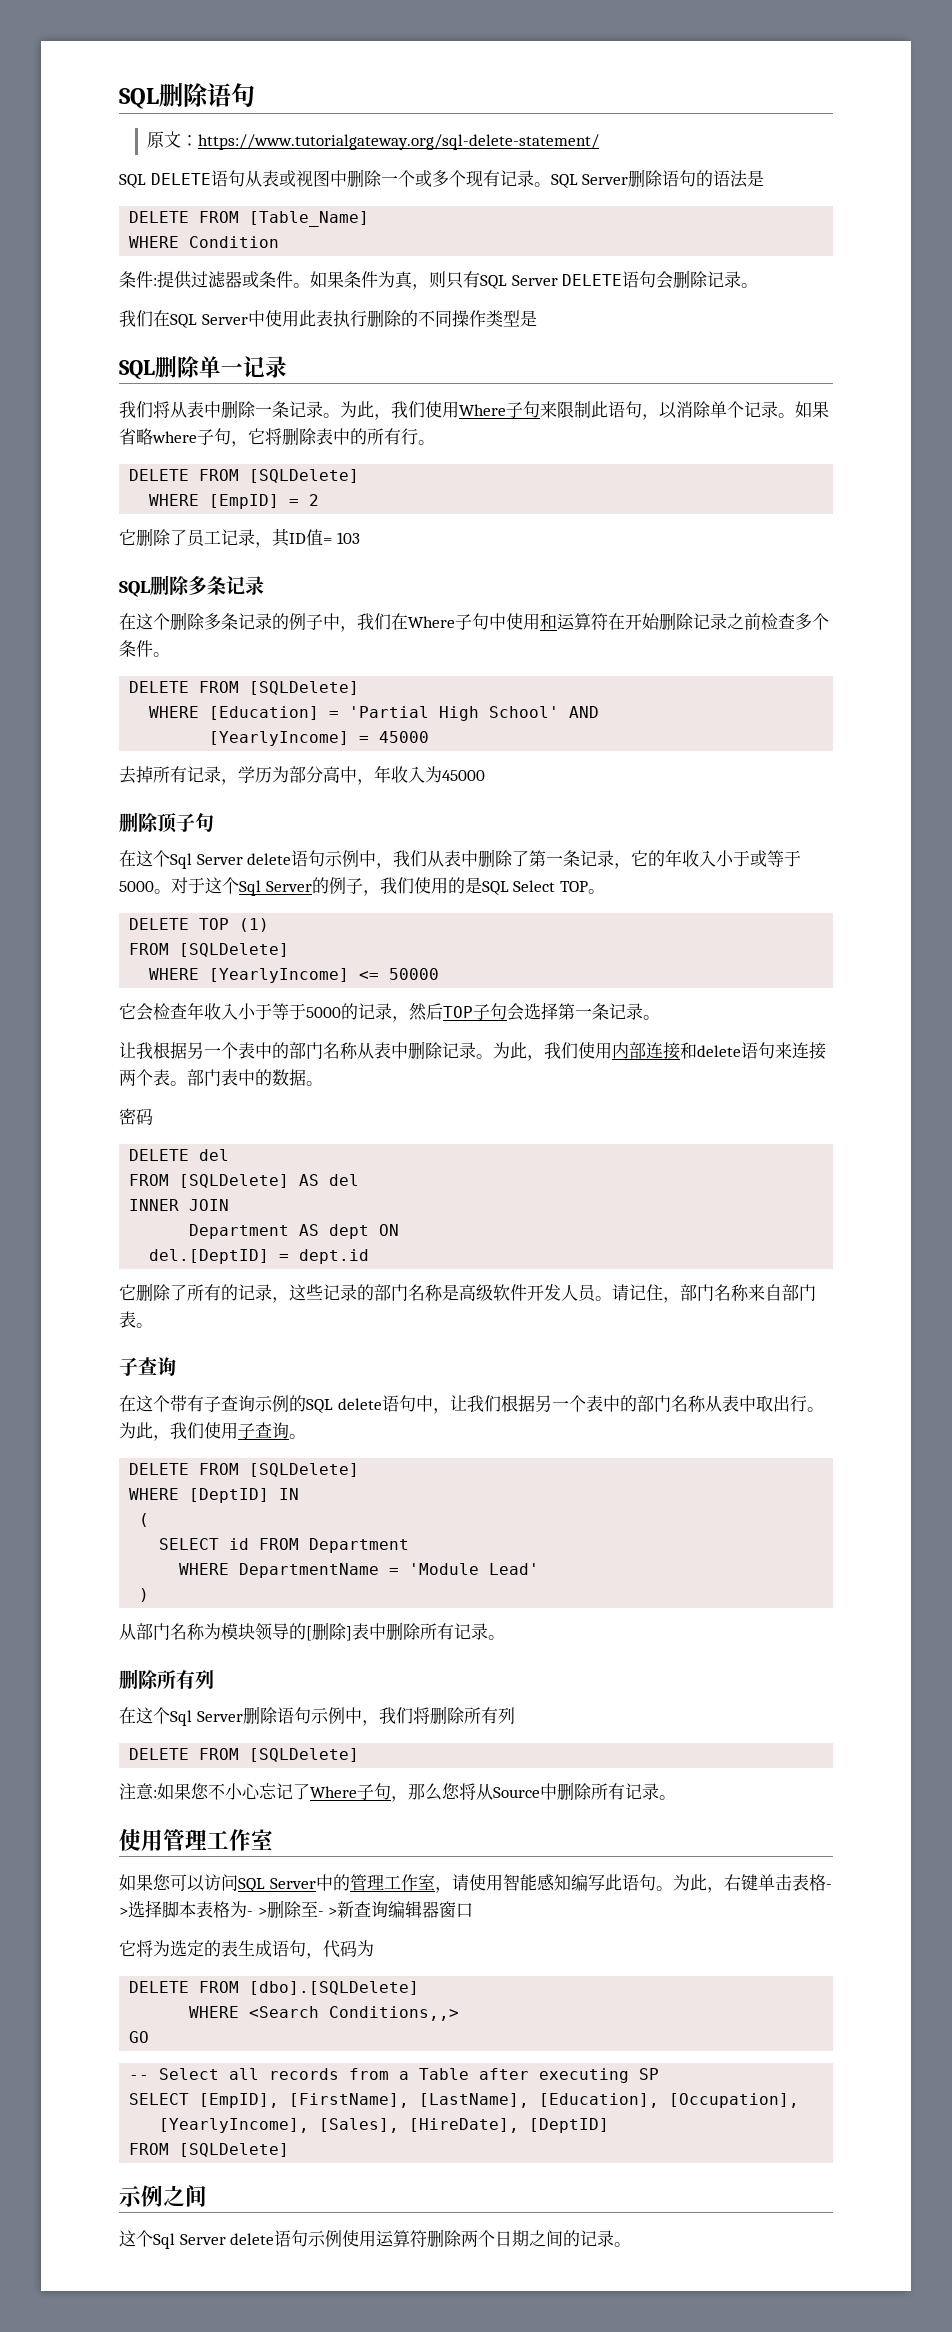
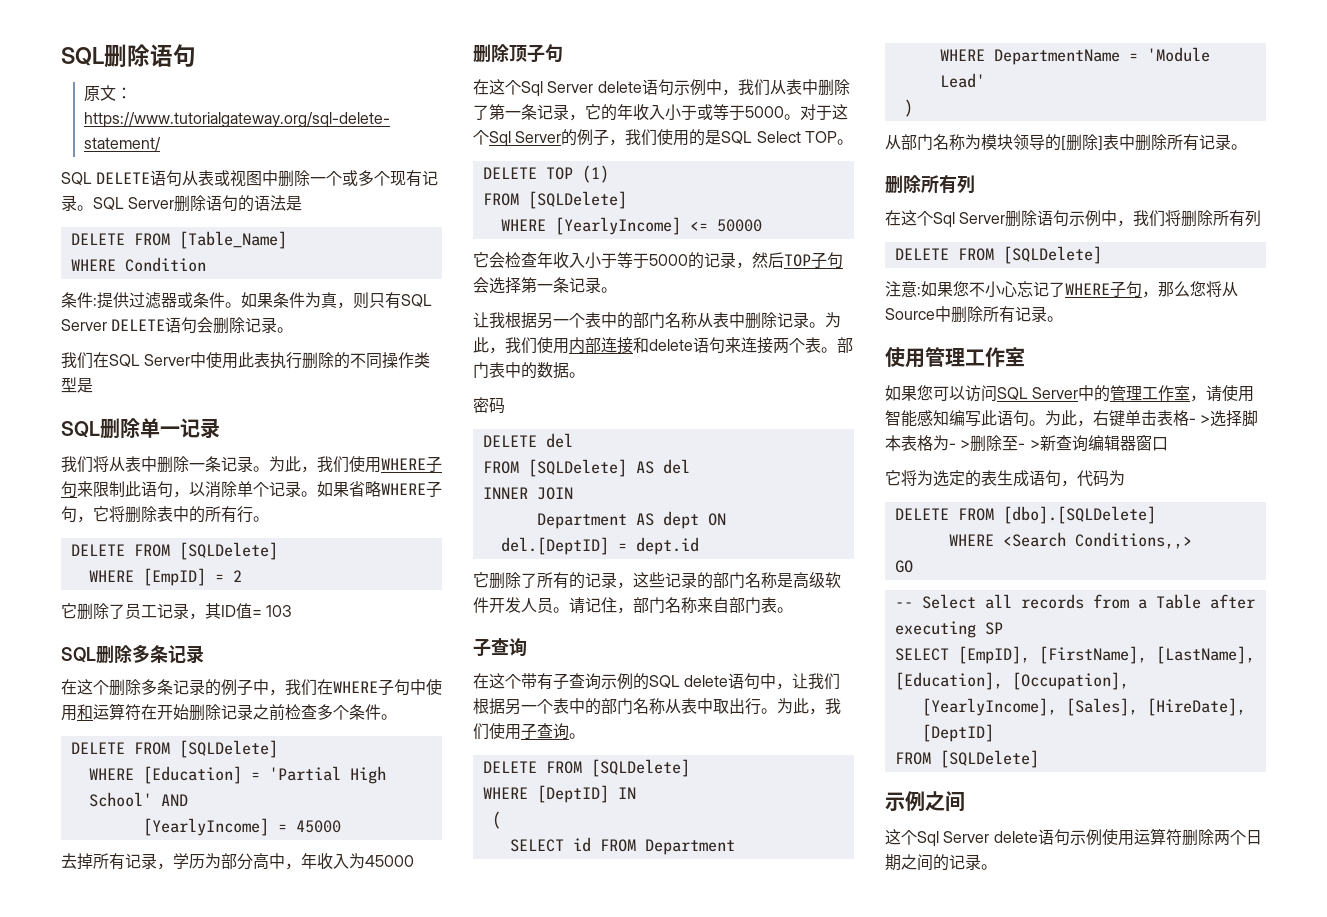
[459,404,506,416] Where -> [381,458,426,470] WHERE
[152,431,197,443] where -> [381,483,426,495] WHERE
[408,616,455,628] Where -> [333,681,378,693] WHERE
[310,1786,357,1798] Where -> [1065,283,1110,295] WHERE

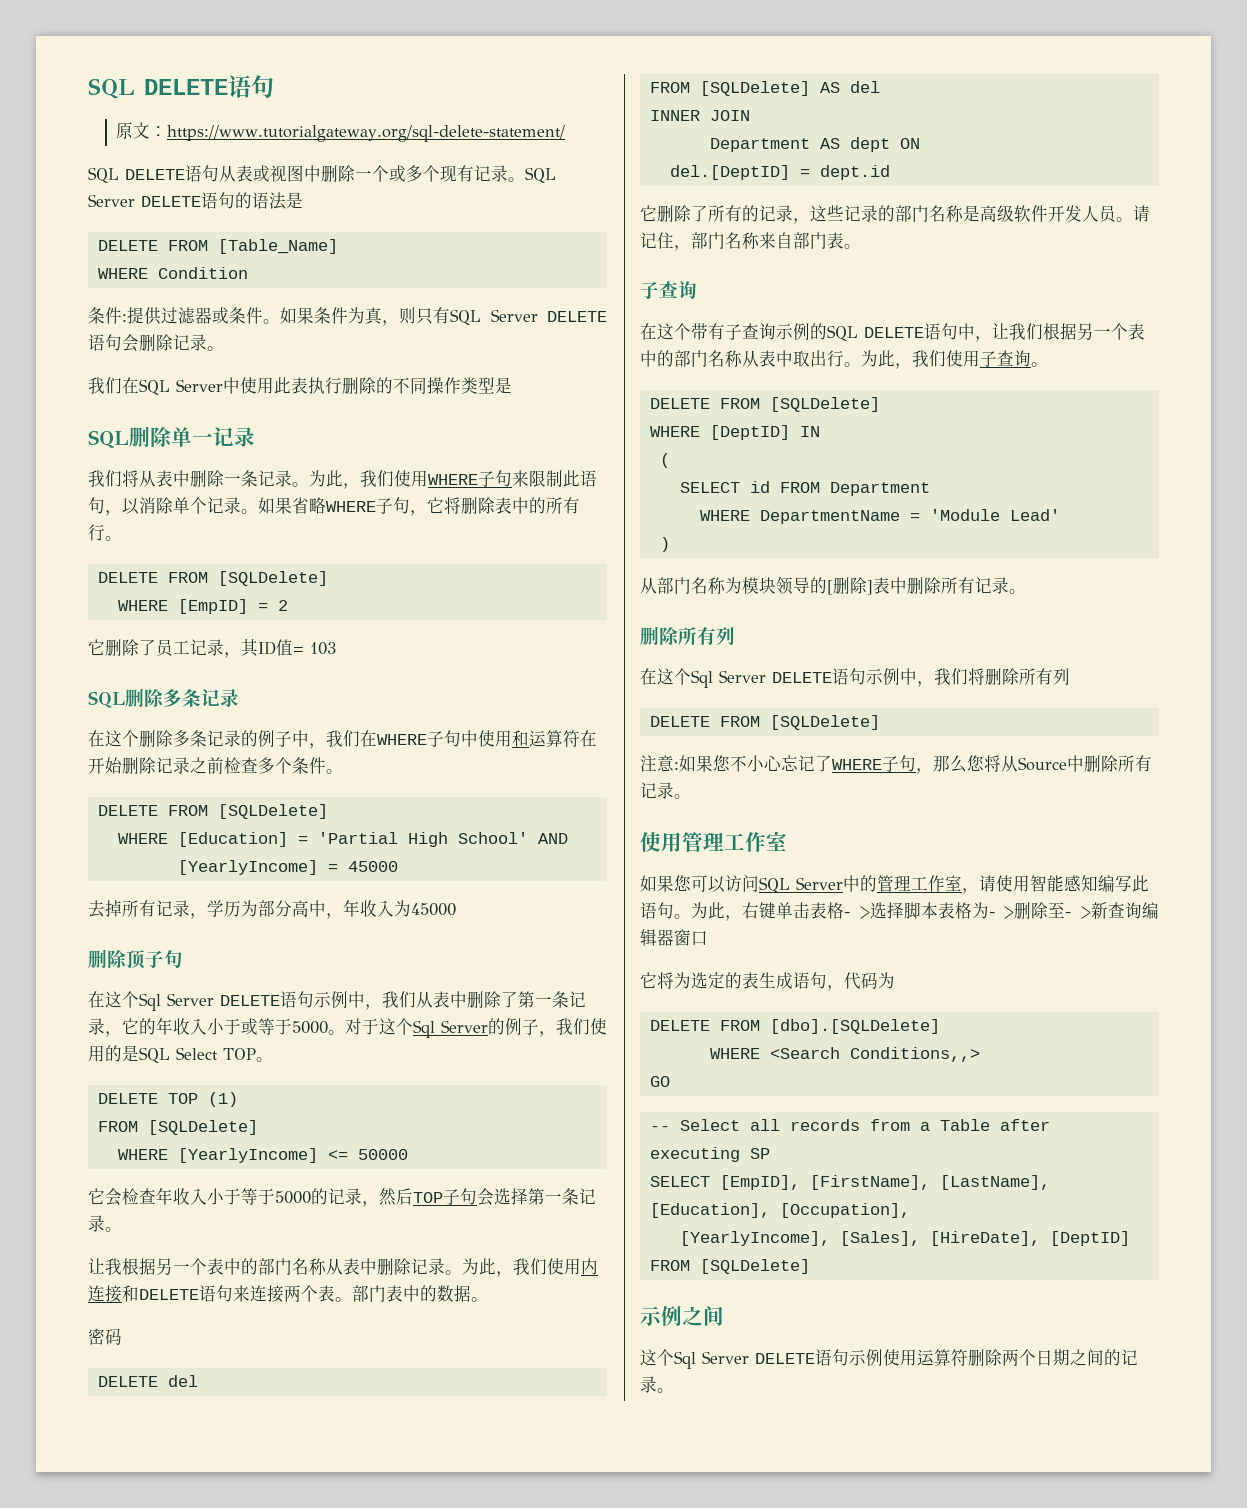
[61,44,150,68] SQL删除 -> [88,78,228,99] SQL DELETE
[174,195,207,212] 删除 -> [141,196,201,207] DELETE
[597,81,642,93] delete -> [220,995,280,1006] DELETE
[585,337,693,354] 部连接和delete -> [88,1285,199,1303] 连接和DELETE
[684,675,729,687] delete -> [864,327,924,338] DELETE
[1005,210,1038,227] 删除 -> [772,672,832,683] DELETE
[993,831,1038,843] delete -> [755,1353,815,1364] DELETE

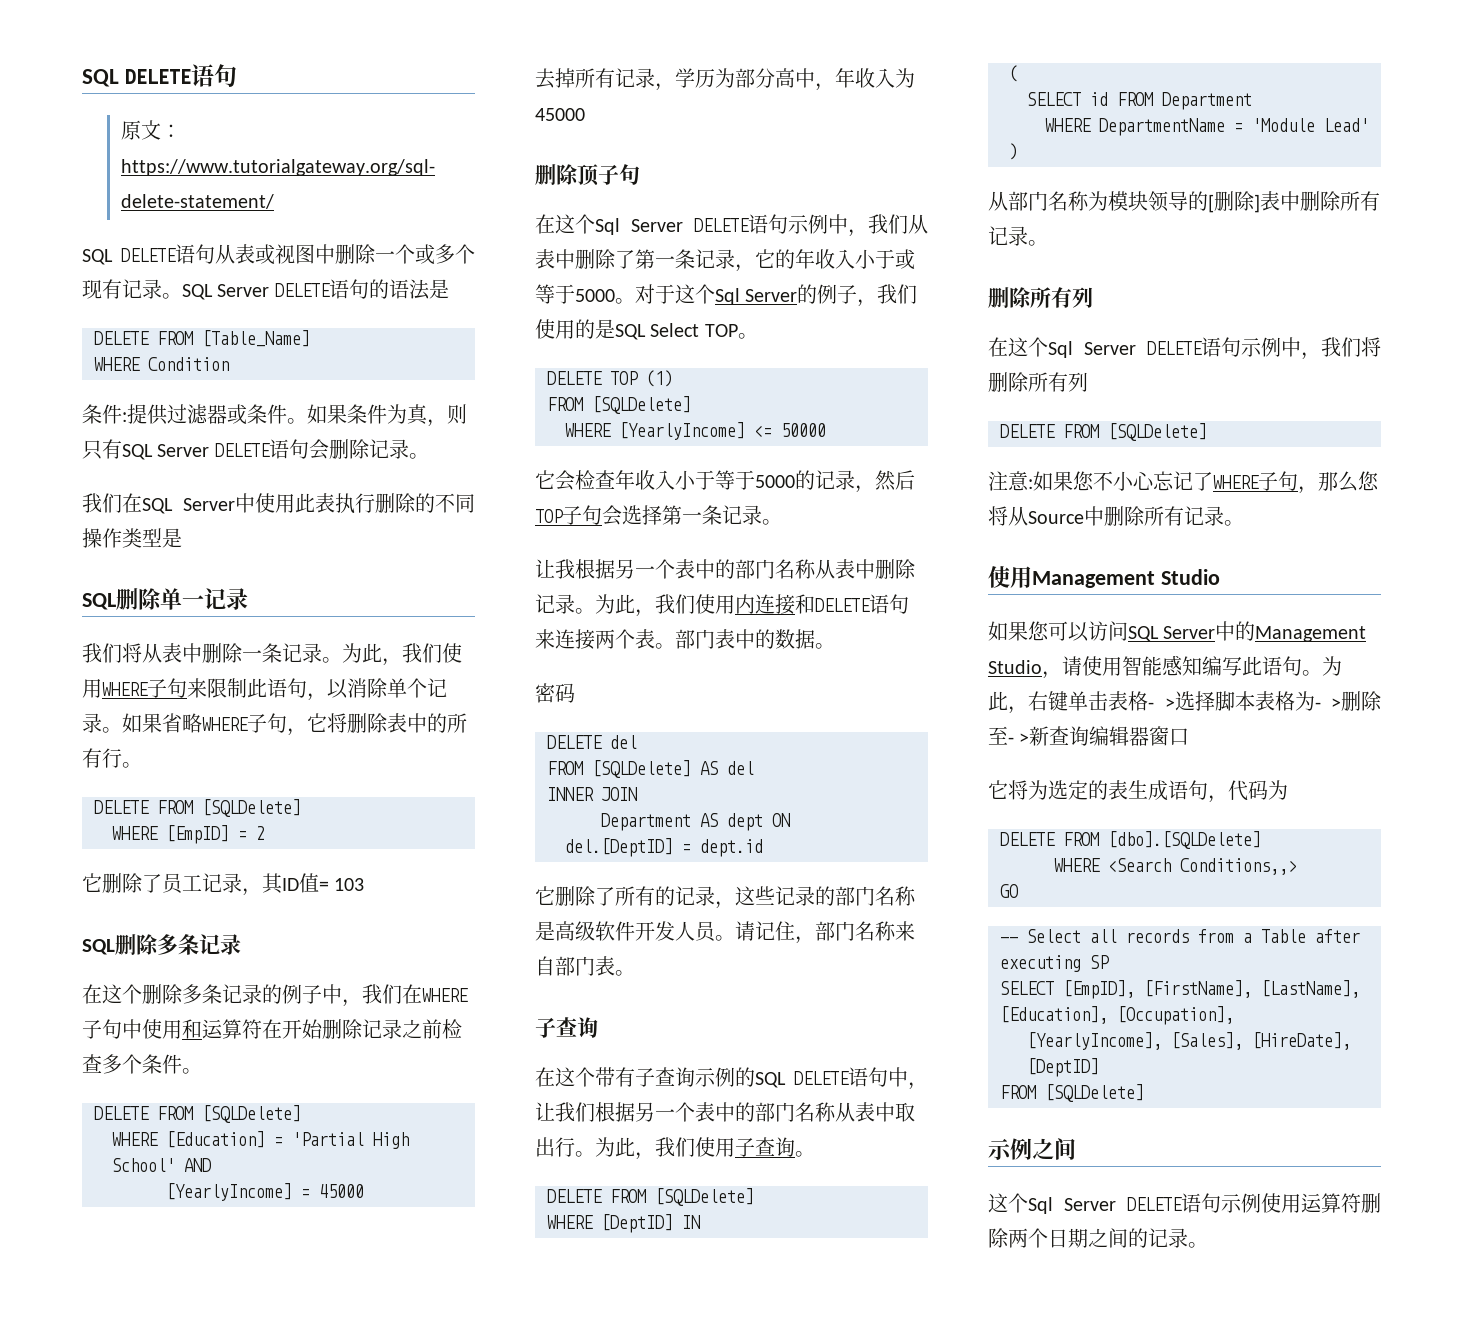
[682,831,787,852] 管理工作室 -> [1032,569,1220,588] Management Studio
[877,875,962,892] 管理工作室 -> [1255,626,1367,642] [988,660,1042,674] Management Studio

